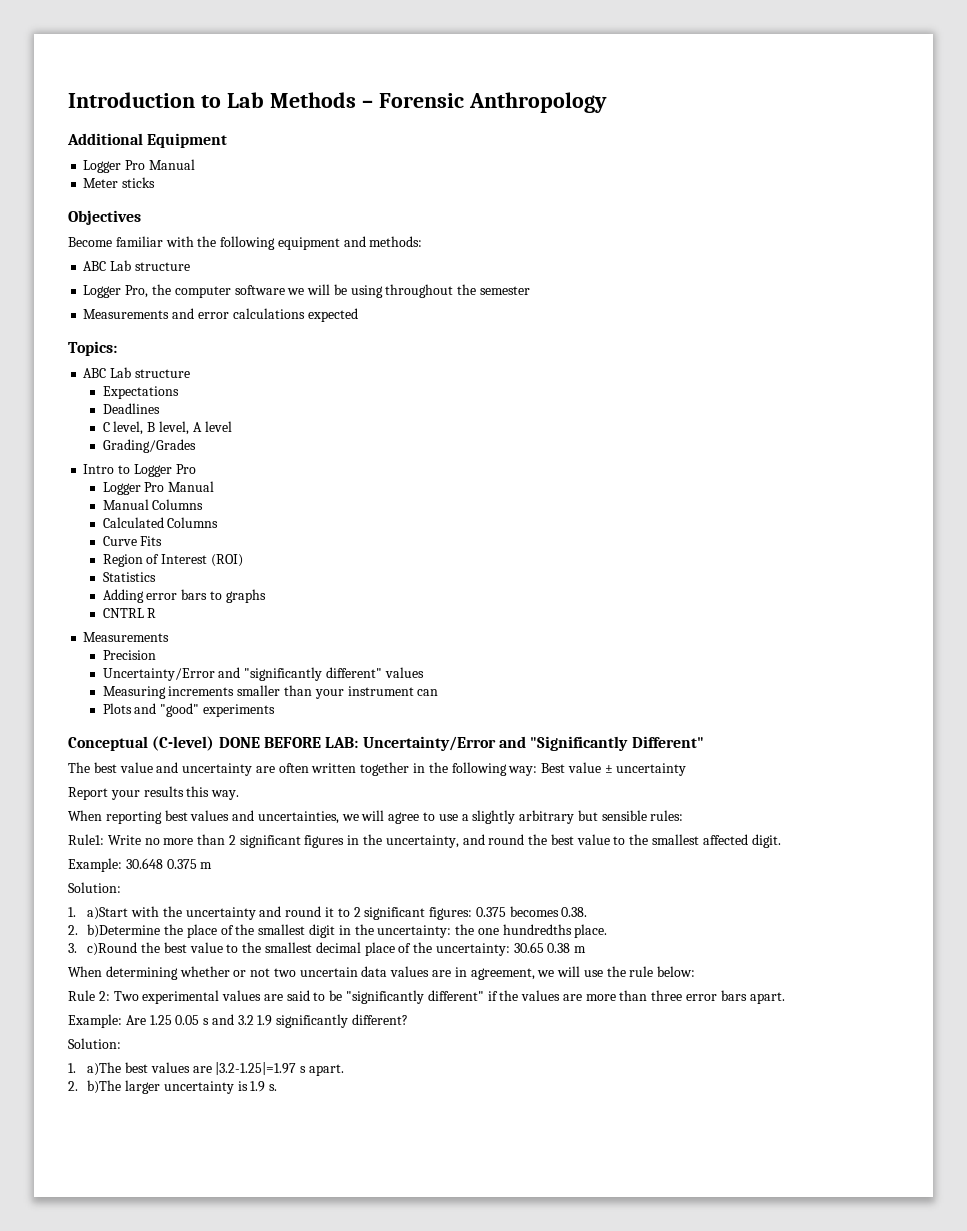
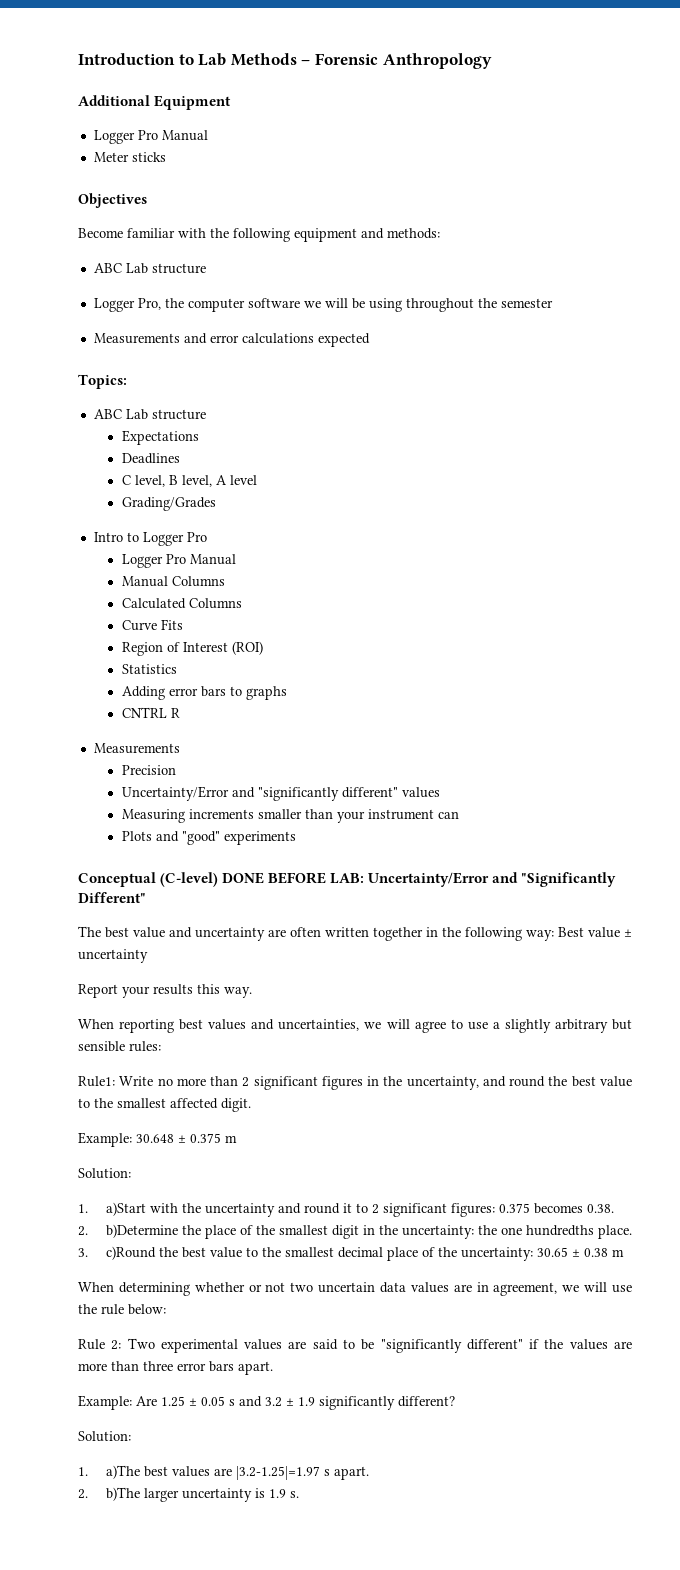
(163, 863) none -> [178,1135,186,1143] ±
(544, 947) none -> [571,1249,580,1257] ±
(172, 1020) none -> [189,1398,197,1406] ±
(254, 1020) none -> [286,1398,294,1406] ±

